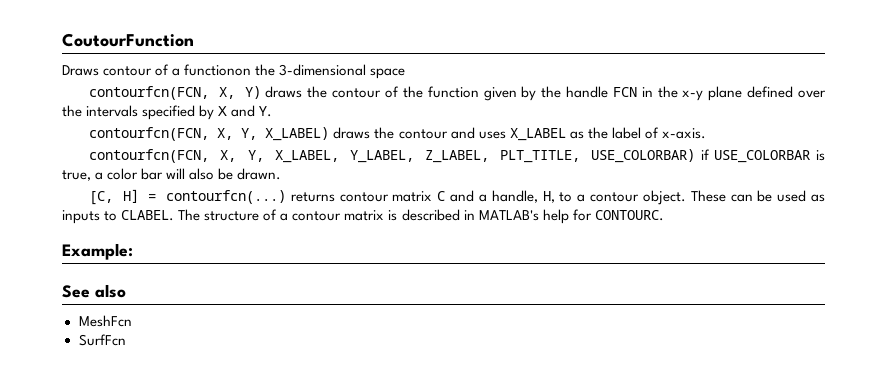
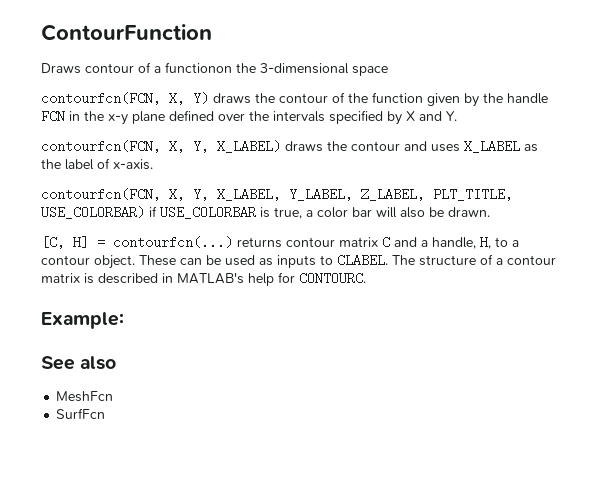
[62,33,194,47] CoutourFunction -> [41,24,212,41] ContourFunction

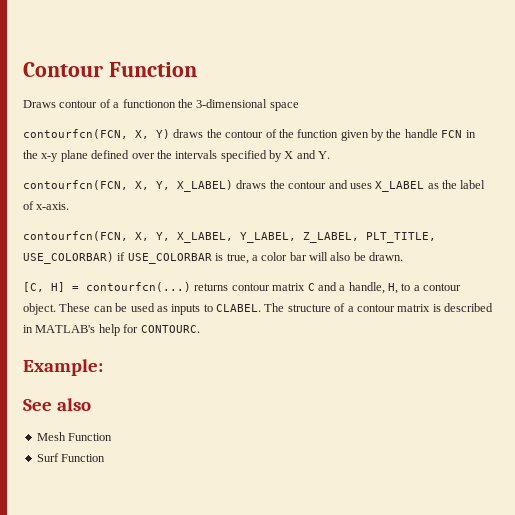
[41,24,212,41] ContourFunction -> [23,62,197,77] Contour Function
[56,391,114,402] [56,408,106,419] MeshFcn // SurfFcn -> [36,432,113,441] [36,453,106,462] Mesh Function // Surf Function

